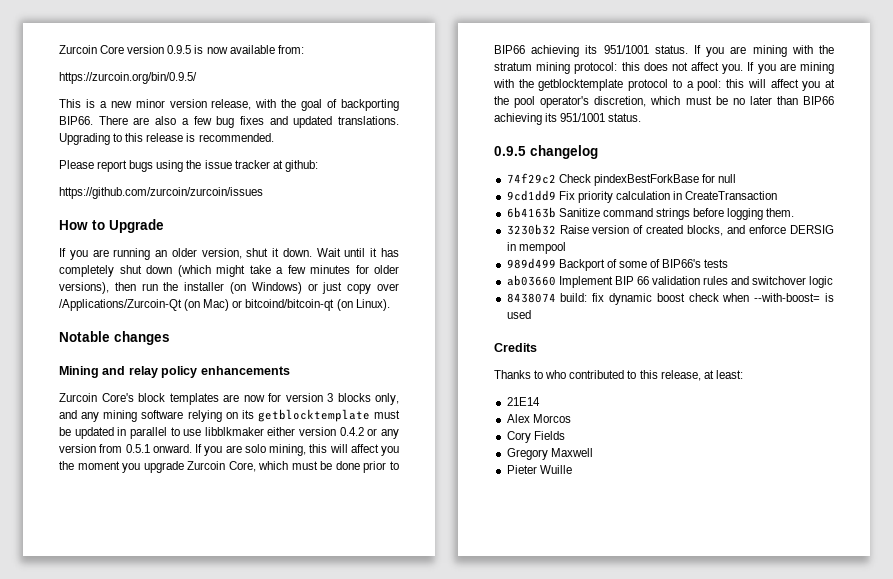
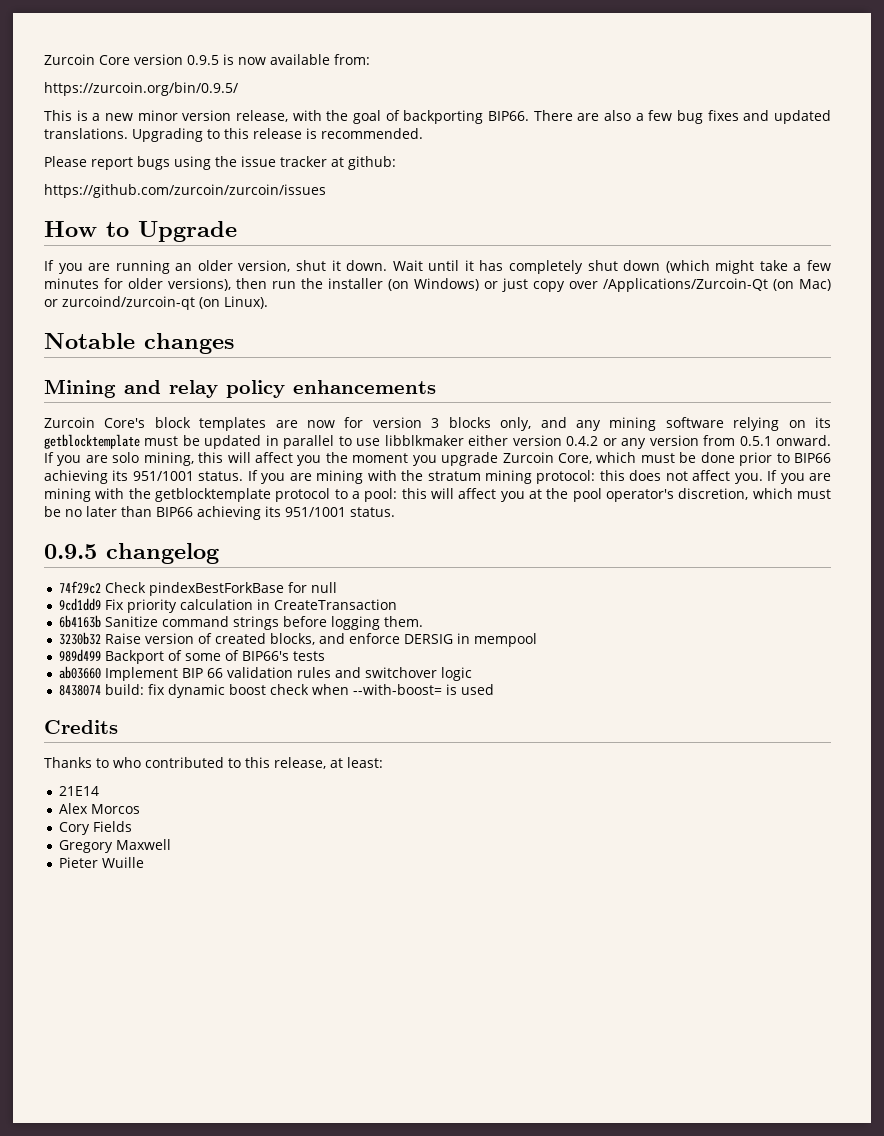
[245,299,335,311] bitcoind/bitcoin-qt -> [62,296,195,310] zurcoind/zurcoin-qt

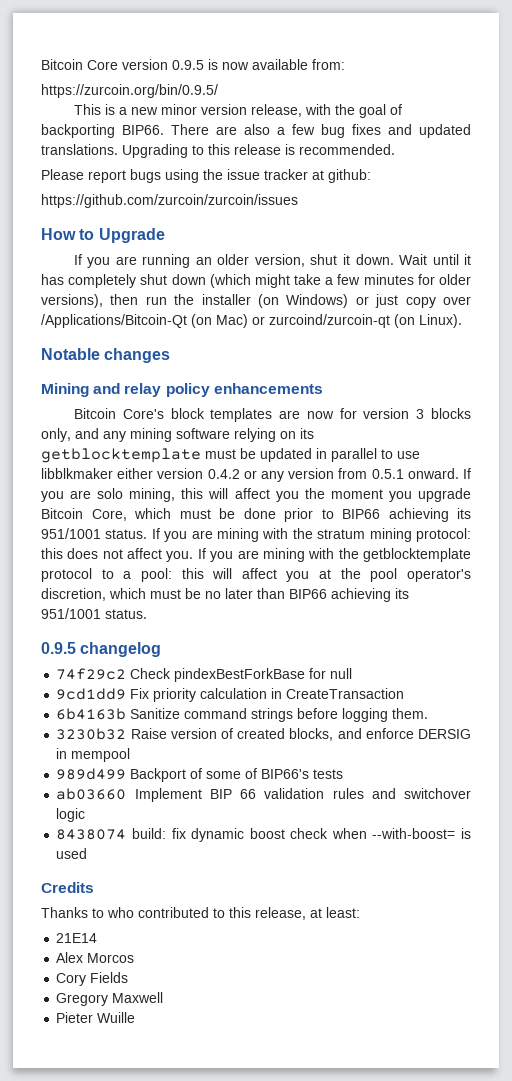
[44,54,95,65] Zurcoin -> [41,59,83,70] Bitcoin
[603,278,768,292] /Applications/Zurcoin-Qt -> [41,314,187,328] /Applications/Bitcoin-Qt
[44,417,95,428] Zurcoin -> [73,408,116,419] Bitcoin
[502,452,554,463] Zurcoin -> [41,508,83,519] Bitcoin

